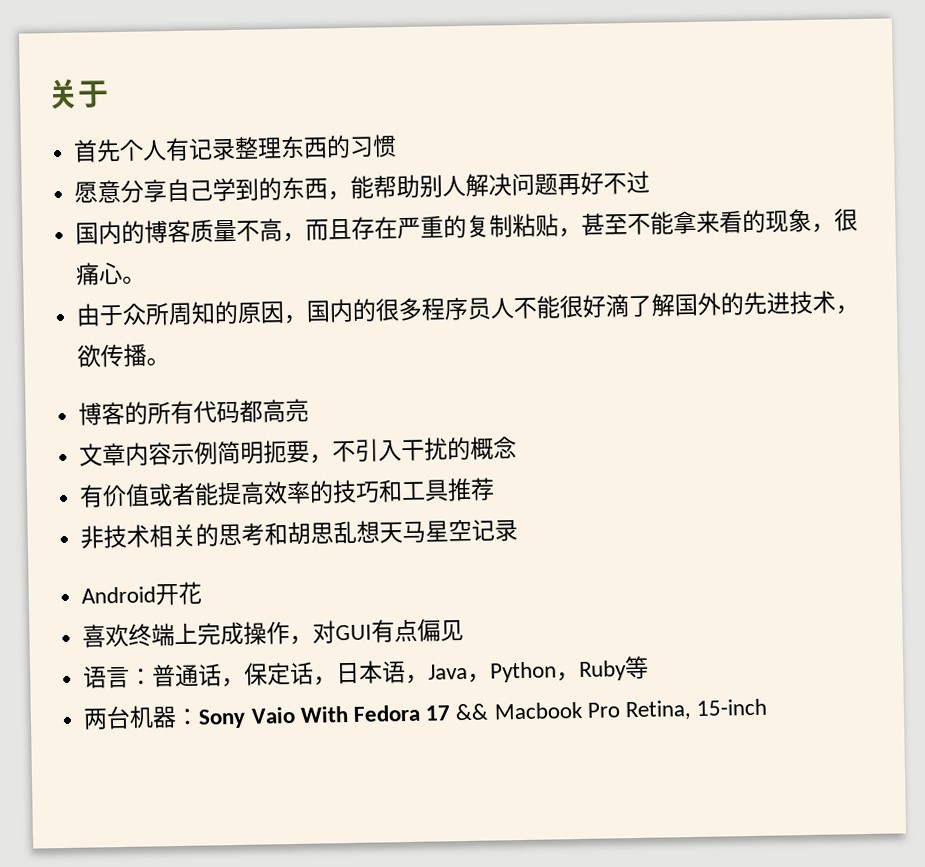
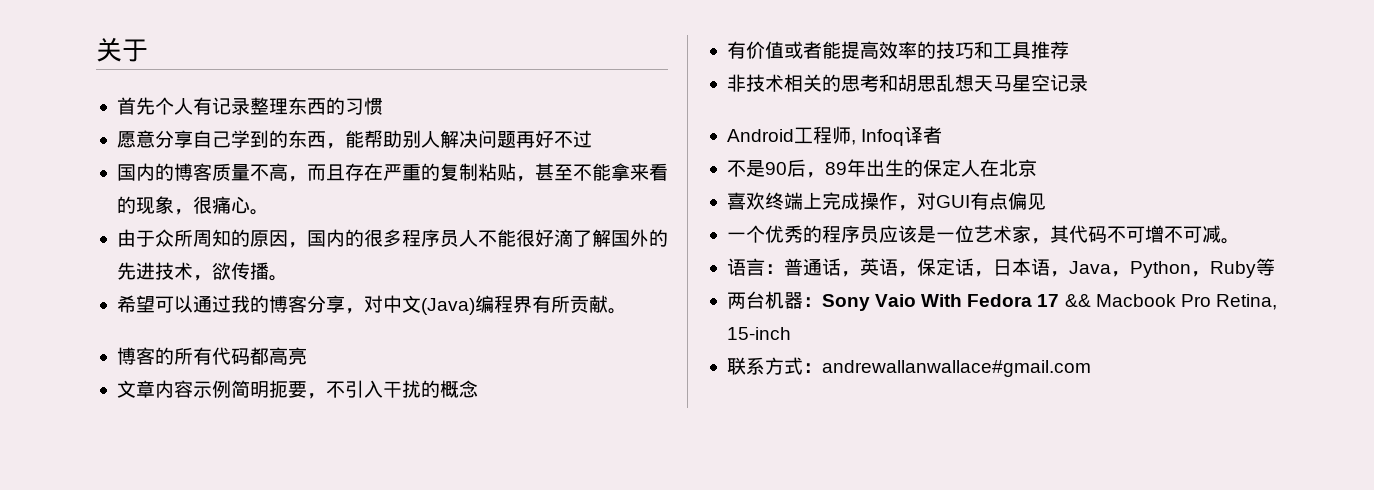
(171, 361) none -> [116,295,627,315] // 希望可以通过我的博客分享，对中文(Java)编程界有所贡献。
[155,581,203,606] 开花 -> [793,126,943,146] [726,159,1037,178] 工程师, Infoq译者 // 不是90后，89年出生的保定人在北京
(465, 630) none -> [726,225,1240,244] // 一个优秀的程序员应该是一位艺术家，其代码不可增不可减。
(246, 682) none -> [859,258,917,277] 英语，
(768, 707) none -> [726,357,1091,377] // 联系方式：andrewallanwallace#gmail.com

